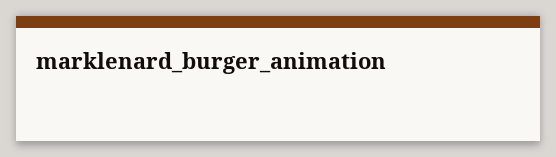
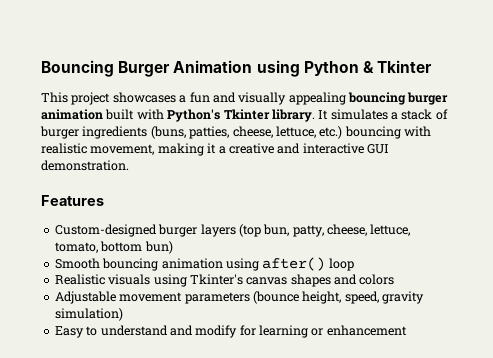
[36,52,386,74] marklenard_burger_animation -> [41,60,433,77] [41,92,449,105] [41,109,448,122] [40,126,431,139] [41,143,389,156] [41,160,129,171] [41,195,104,206] [54,224,411,237] [54,241,173,254] [54,257,354,271] [54,274,395,287] [54,291,424,304] [54,308,123,321] [54,325,407,338] Bouncing Burger Animation using Python & Tkinter // This project showcases a fun and visually appealing bouncing burger animation built with Python's Tkinter library. It simulates a stack of burger ingredients (buns, patties, cheese, lettuce, etc.) bouncing with realistic movement, making it a creative and interactive GUI demonstration. // Features // Custom-designed burger layers (top bun, patty, cheese, lettuce, tomato, bottom bun) // Smooth bouncing animation using after() loop // Realistic visuals using Tkinter's canvas shapes and colors // Adjustable movement parameters (bounce height, speed, gravity simulation) // Easy to understand and modify for learning or enhancement

